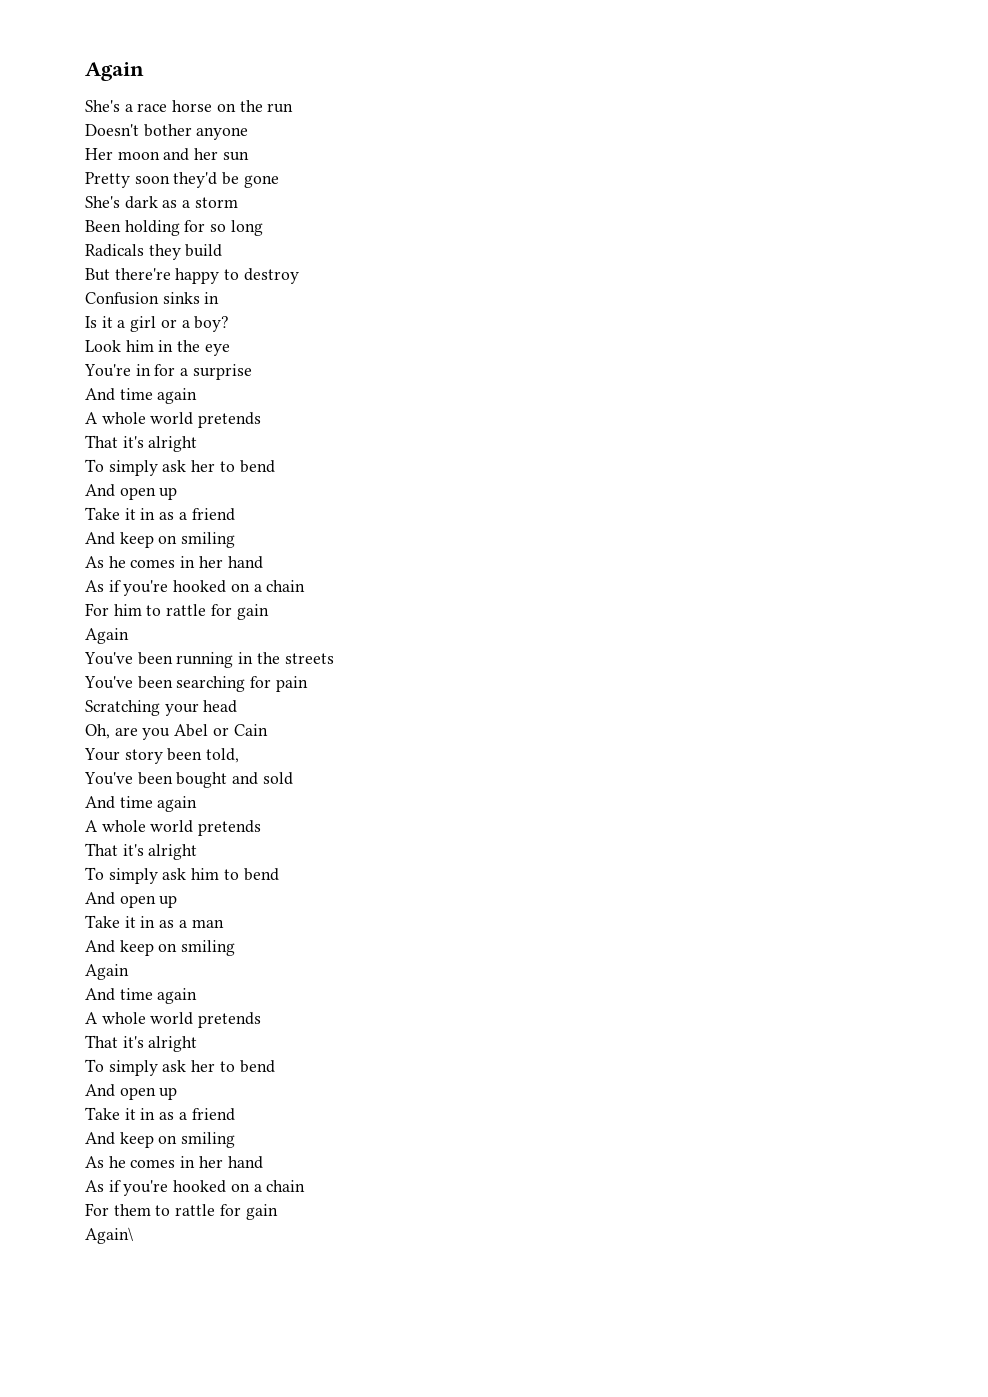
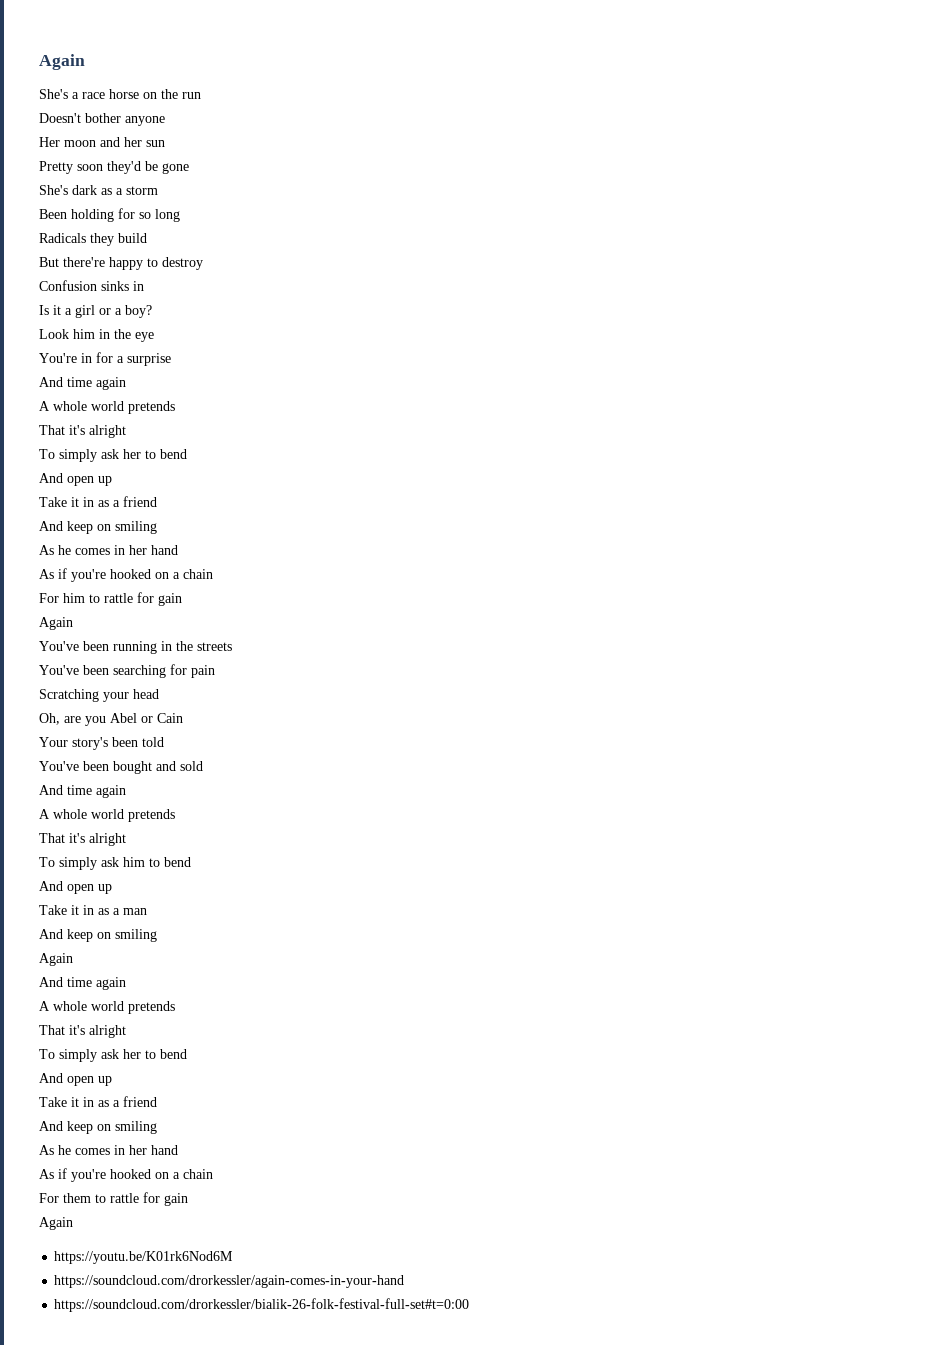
[124,748,240,764] story been told, -> [72,737,164,750] story's been told
[85,1227,133,1244] Again\ -> [39,1217,73,1230] [54,1251,234,1264] [54,1275,405,1288] [54,1298,470,1312] Again // https://youtu.be/K01rk6Nod6M // https://soundcloud.com/drorkessler/again-comes-in-your-hand // https://soundcloud.com/drorkessler/bialik-26-folk-festival-full-set#t=0:00

